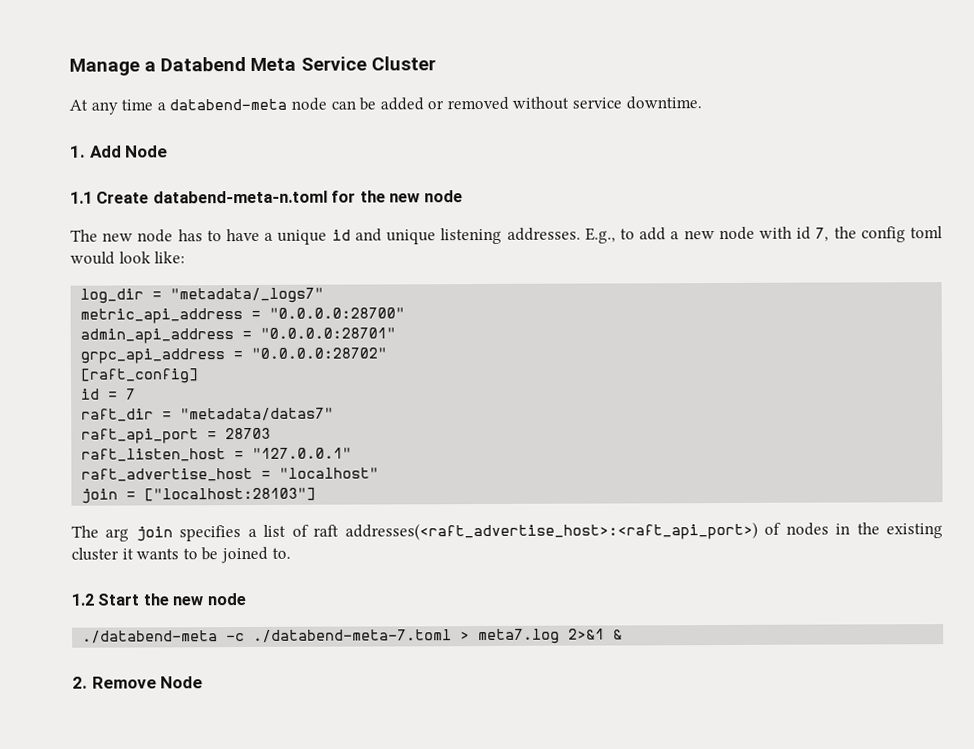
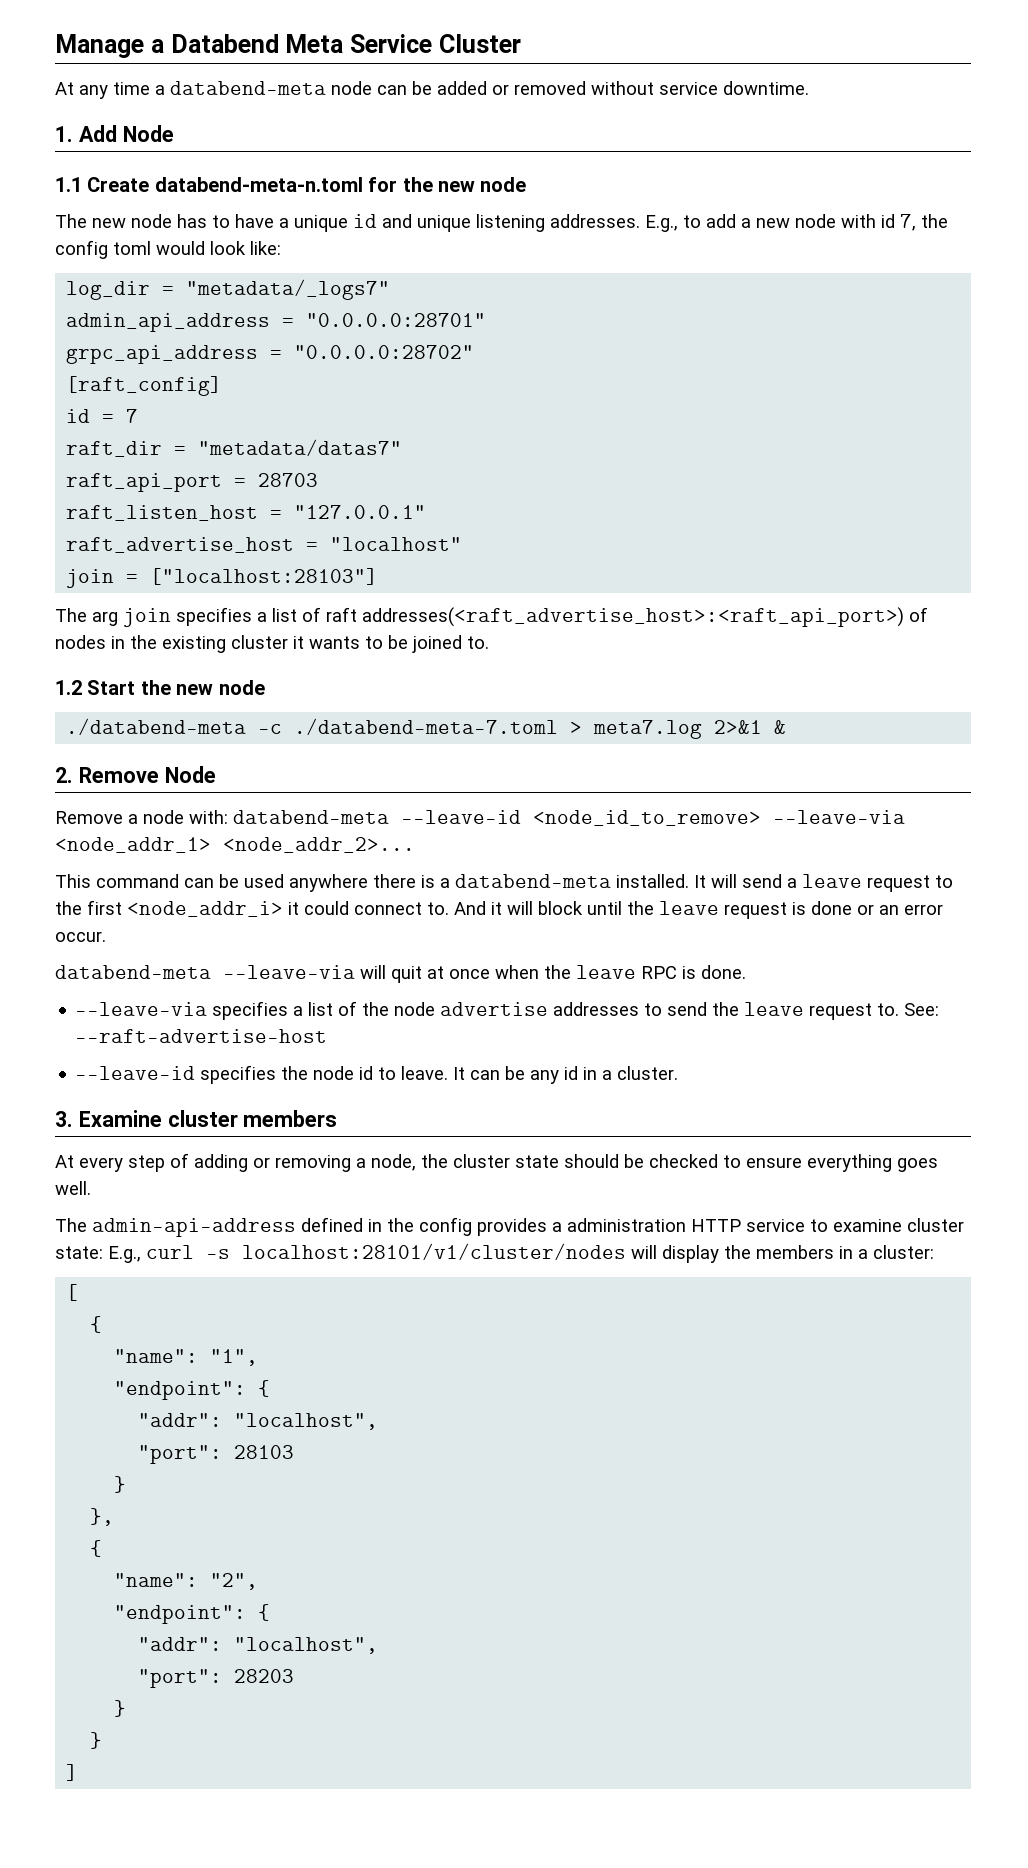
[80,307,406,324] // metric_api_address = "0.0.0.0:28700" -> (391, 289) none
(204, 682) none -> [55,810,905,826] [55,837,415,853] [55,874,953,892] [55,900,943,919] [55,931,106,942] [55,965,746,983] [75,1001,940,1020] [75,1029,328,1043] [75,1065,679,1084] [55,1110,338,1127] [55,1153,938,1172] [55,1181,91,1195] [55,1217,964,1237] [55,1243,934,1263] [66,1284,79,1301] [90,1316,103,1333] [114,1349,259,1366] [114,1380,271,1400] [138,1413,379,1430] [138,1445,295,1464] [114,1476,127,1493] [90,1508,115,1526] [90,1540,103,1557] [114,1573,259,1590] [114,1604,271,1624] [138,1637,379,1654] [138,1669,295,1688] [114,1700,127,1717] [90,1732,103,1749] [66,1764,79,1781] // Remove a node with: databend-meta --leave-id <node_id_to_remove> --leave-via <node_addr_1> <node_addr_2>... // This command can be used anywhere there is a databend-meta installed. It will send a leave request to the first <node_addr_i> it could connect to. And it will block until the leave request is done or an error occur. // databend-meta --leave-via will quit at once when the leave RPC is done. // --leave-via specifies a list of the node advertise addresses to send the leave request to. See: --raft-advertise-host // --leave-id specifies the node id to leave. It can be any id in a cluster. // 3. Examine cluster members // At every step of adding or removing a node, the cluster state should be checked to ensure everything goes well. // The admin-api-address defined in the config provides a administration HTTP service to examine cluster state: E.g., curl -s localhost:28101/v1/cluster/nodes will display the members in a cluster: // [ // { // "name": "1", // "endpoint": { // "addr": "localhost", // "port": 28103 // } // }, // { // "name": "2", // "endpoint": { // "addr": "localhost", // "port": 28203 // } // } // ]

